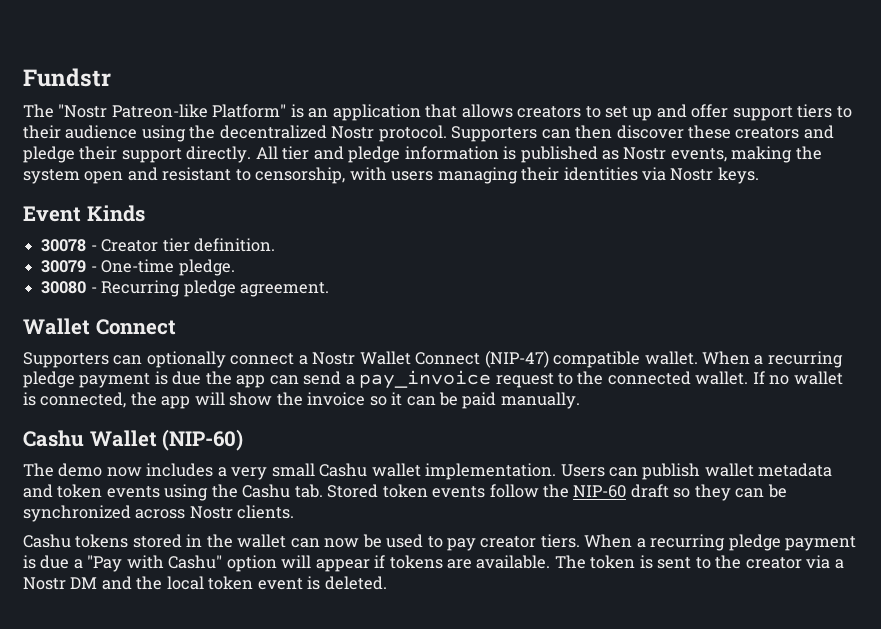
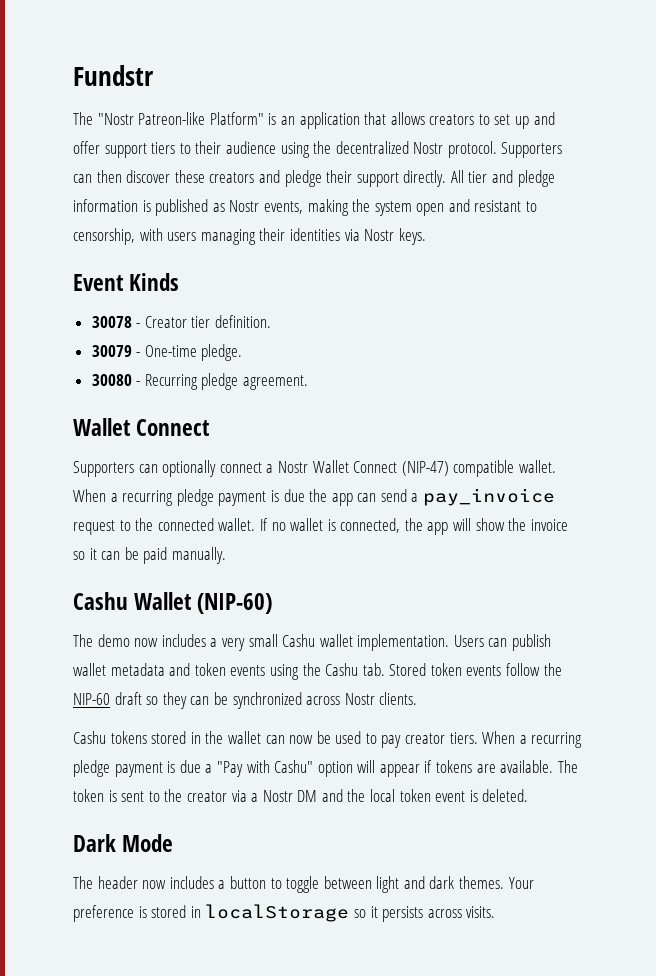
(387, 583) none -> [73,834,174,852] [73,876,534,893] [73,904,496,922] // Dark Mode // The header now includes a button to toggle between light and dark themes. Your preference is stored in localStorage so it persists across visits.

